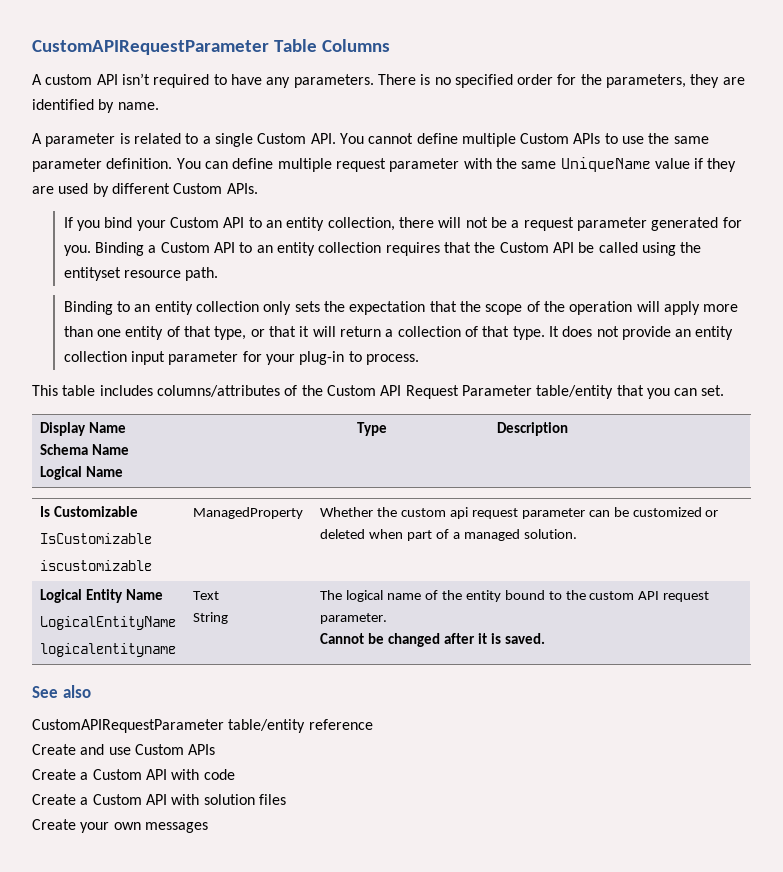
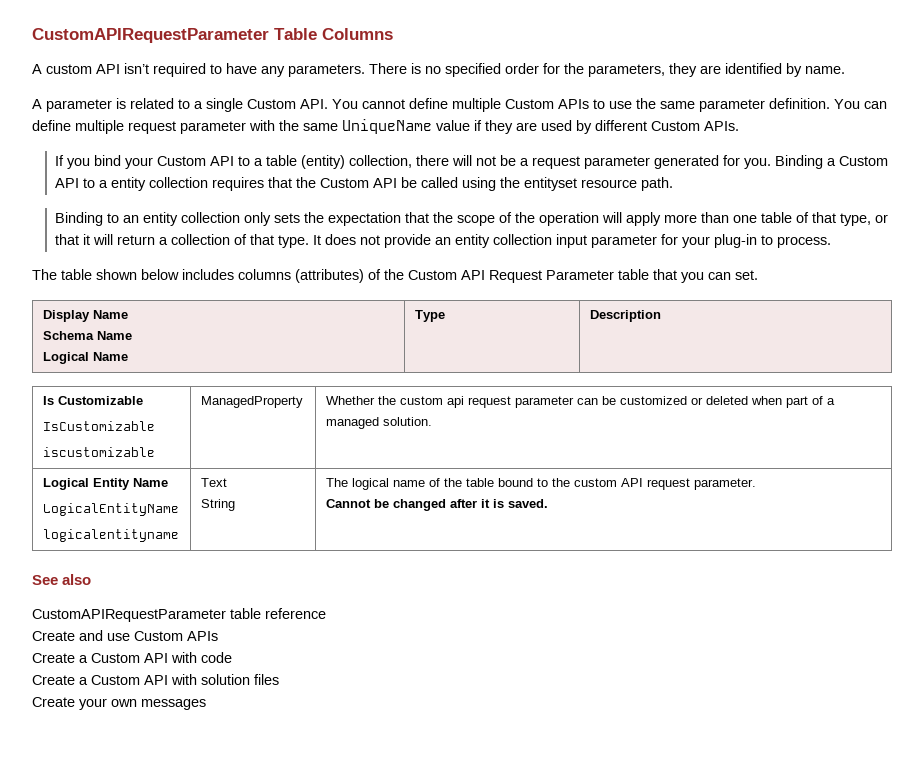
[265,217,325,231] an entity -> [254,155,346,169] a table (entity)
[256,245,273,253] an -> [99,180,109,188] a
[125,326,164,340] entity -> [761,212,793,223] table
[32,385,280,397] This table includes columns/attributes -> [32,269,364,283] The table shown below includes columns (attributes)
[536,385,614,399] table/entity -> [618,269,649,280] table
[465,590,501,602] entity -> [465,478,494,487] table
[228,719,306,733] table/entity -> [230,608,261,619] table

